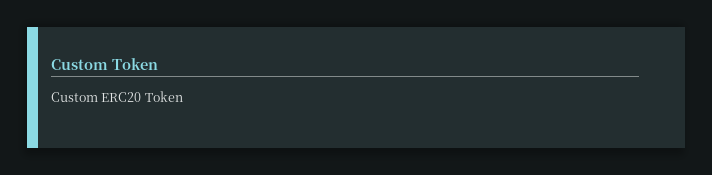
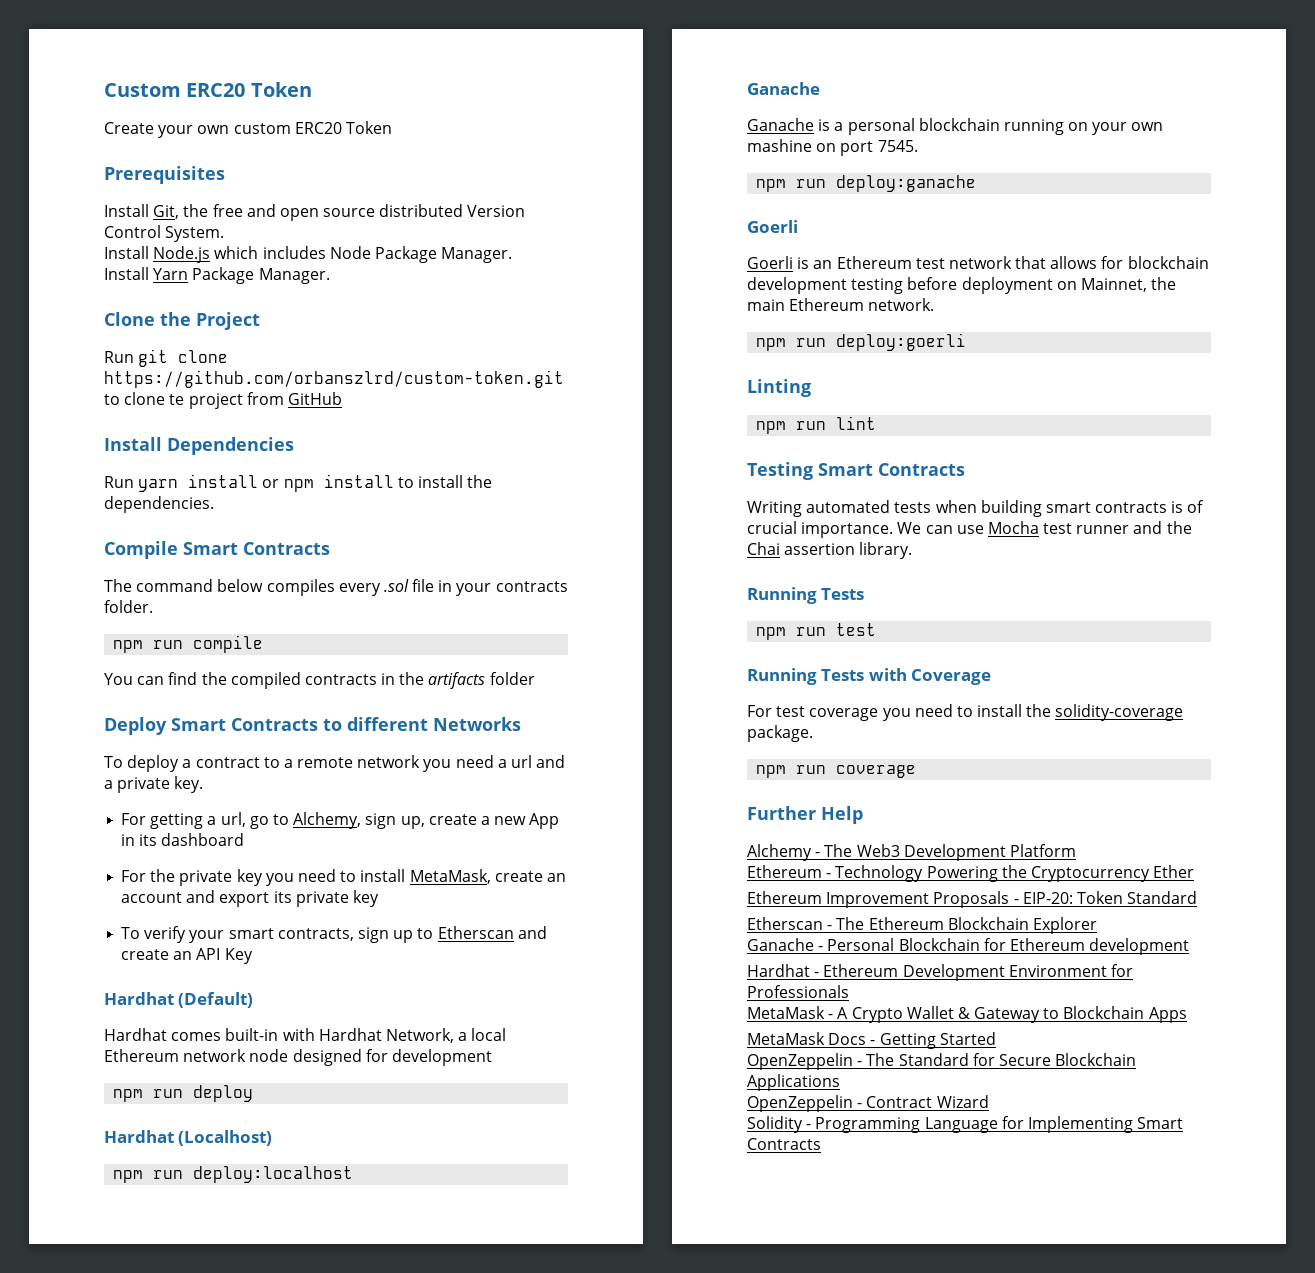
[51,58,158,70] [51,91,183,102] Custom Token // Custom ERC20 Token -> [104,82,312,97] [104,121,392,138] [104,166,225,184] [104,204,526,221] [104,225,225,242] [104,246,513,263] [104,267,330,284] [104,312,260,330] [104,349,229,367] [104,370,564,388] [104,392,342,409] [104,437,294,455] [104,474,493,492] [104,496,214,513] [104,541,330,559] [104,579,568,596] [104,600,153,613] [113,635,264,653] [104,672,535,689] [104,717,521,735] [104,755,566,772] [104,776,204,793] [121,812,560,829] [121,833,245,846] [121,869,566,886] [121,890,379,907] [121,926,547,943] [121,948,253,964] [104,992,254,1008] [104,1028,507,1043] [104,1049,492,1066] [113,1085,254,1102] [104,1130,273,1146] [113,1166,354,1183] [747,82,820,95] [747,118,1164,135] [747,139,918,156] [756,175,977,192] [747,220,798,233] [747,256,1209,269] [747,277,1177,294] [747,298,935,311] [756,333,967,351] [747,379,811,397] [756,416,877,434] [747,462,965,480] [747,500,1205,517] [747,521,1192,538] [747,542,913,559] [747,587,865,604] [756,623,877,640] [747,668,992,685] [747,704,1184,721] [747,725,813,742] [756,765,917,778] [747,806,863,824] [747,844,1076,861] [747,865,1195,882] [747,891,1198,908] [747,917,1097,934] [747,938,1190,955] [747,964,1133,981] [747,985,849,998] [747,1006,1187,1023] [747,1032,996,1049] [747,1053,1137,1070] [747,1074,840,1091] [747,1095,989,1112] [747,1116,1184,1133] [747,1138,821,1150] Custom ERC20 Token // Create your own custom ERC20 Token // Prerequisites // Install Git, the free and open source distributed Version Control System. // Install Node.js which includes Node Package Manager. // Install Yarn Package Manager. // Clone the Project // Run git clone https://github.com/orbanszlrd/custom-token.git to clone te project from GitHub // Install Dependencies // Run yarn install or npm install to install the dependencies. // Compile Smart Contracts // The command below compiles every .sol file in your contracts folder. // npm run compile // You can find the compiled contracts in the artifacts folder // Deploy Smart Contracts to different Networks // To deploy a contract to a remote network you need a url and a private key. // For getting a url, go to Alchemy, sign up, create a new App in its dashboard // For the private key you need to install MetaMask, create an account and export its private key // To verify your smart contracts, sign up to Etherscan and create an API Key // Hardhat (Default) // Hardhat comes built-in with Hardhat Network, a local Ethereum network node designed for development // npm run deploy // Hardhat (Localhost) // npm run deploy:localhost // Ganache // Ganache is a personal blockchain running on your own mashine on port 7545. // npm run deploy:ganache // Goerli // Goerli is an Ethereum test network that allows for blockchain development testing before deployment on Mainnet, the main Ethereum network. // npm run deploy:goerli // Linting // npm run lint // Testing Smart Contracts // Writing automated tests when building smart contracts is of crucial importance. We can use Mocha test runner and the Chai assertion library. // Running Tests // npm run test // Running Tests with Coverage // For test coverage you need to install the solidity-coverage package. // npm run coverage // Further Help // Alchemy - The Web3 Development Platform // Ethereum - Technology Powering the Cryptocurrency Ether // Ethereum Improvement Proposals - EIP-20: Token Standard // Etherscan - The Ethereum Blockchain Explorer // Ganache - Personal Blockchain for Ethereum development // Hardhat - Ethereum Development Environment for Professionals // MetaMask - A Crypto Wallet & Gateway to Blockchain Apps // MetaMask Docs - Getting Started // OpenZeppelin - The Standard for Secure Blockchain Applications // OpenZeppelin - Contract Wizard // Solidity - Programming Language for Implementing Smart Contracts

